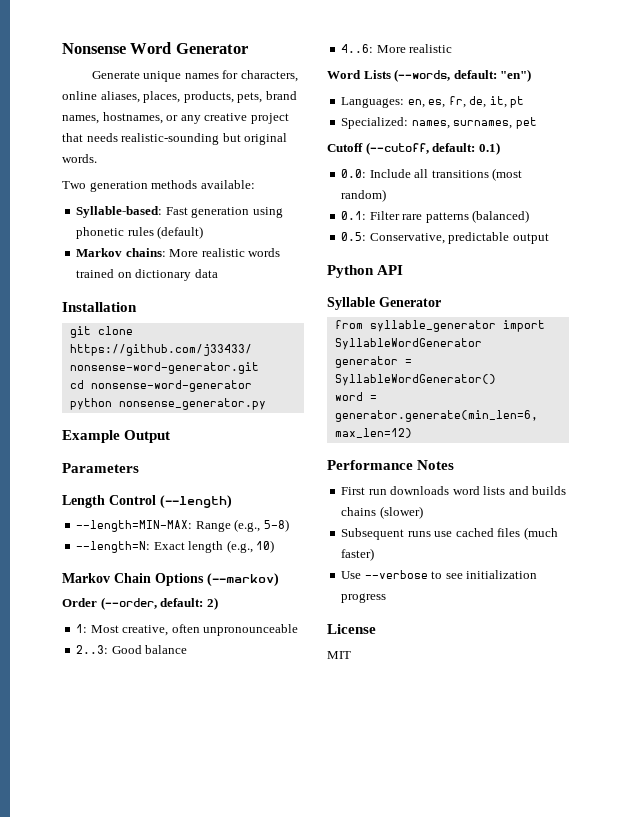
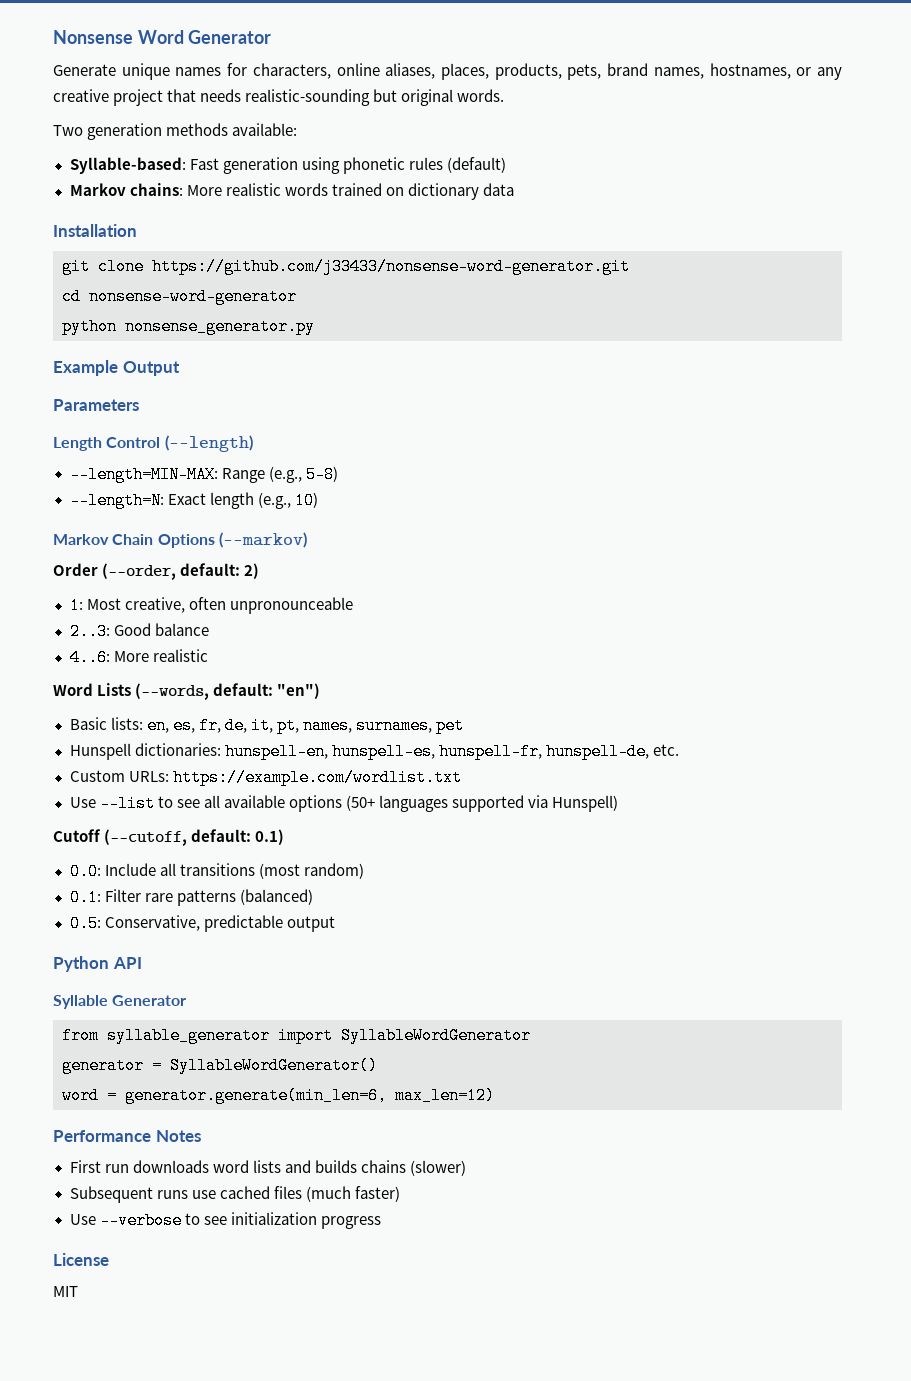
[341,97,405,108] Languages: -> [69,717,143,730] Basic lists:
[510,96,525,108] [341,117,409,129] pt // Specialized: -> [276,717,299,734] pt,
(537, 123) none -> [69,743,679,760] [69,769,462,786] [69,795,619,812] // Hunspell dictionaries: hunspell-en, hunspell-es, hunspell-fr, hunspell-de, etc. // Custom URLs: https://example.com/wordlist.txt // Use --list to see all available options (50+ languages supported via Hunspell)

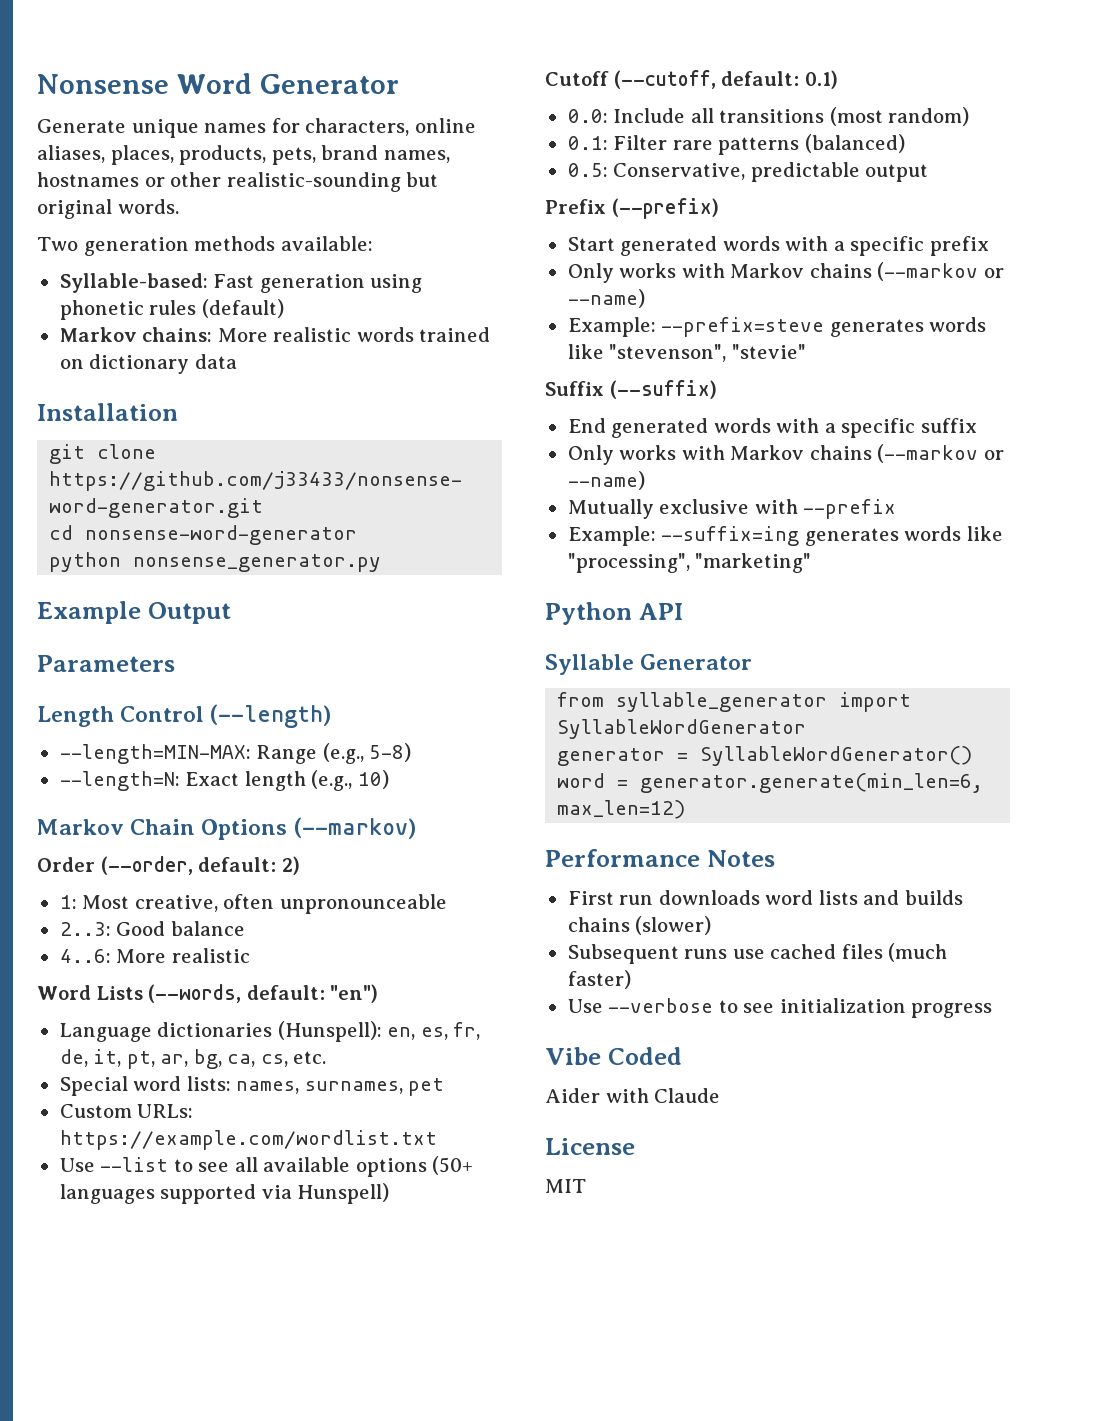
[709,63,842,80] [53,89,242,106] hostnames, or any creative project that needs -> [37,172,222,187] hostnames or other
[69,717,143,730] Basic lists: -> [59,1021,382,1042] Language dictionaries (Hunspell):
[302,717,465,734] [69,743,679,760] names, surnames, pet // Hunspell dictionaries: hunspell-en, hunspell-es, hunspell-fr, hunspell-de, etc. -> [160,1049,327,1069] [59,1076,445,1096] ar, bg, ca, cs, etc. // Special word lists: names, surnames, pet
(335, 924) none -> [545,198,719,219] [567,236,989,256] [567,262,1004,283] [567,289,645,308] [567,317,987,337] [567,344,806,362] [545,380,717,399] [567,418,977,438] [567,444,1004,465] [567,471,645,490] [567,499,897,519] [567,526,1003,546] [567,553,812,573] // Prefix (--prefix) // Start generated words with a specific prefix // Only works with Markov chains (--markov or --name) // Example: --prefix=steve generates words like "stevenson", "stevie" // Suffix (--suffix) // End generated words with a specific suffix // Only works with Markov chains (--markov or --name) // Mutually exclusive with --prefix // Example: --suffix=ing generates words like "processing", "marketing"
(381, 1222) none -> [545,1047,682,1065] [545,1088,721,1103] // Vibe Coded // Aider with Claude

